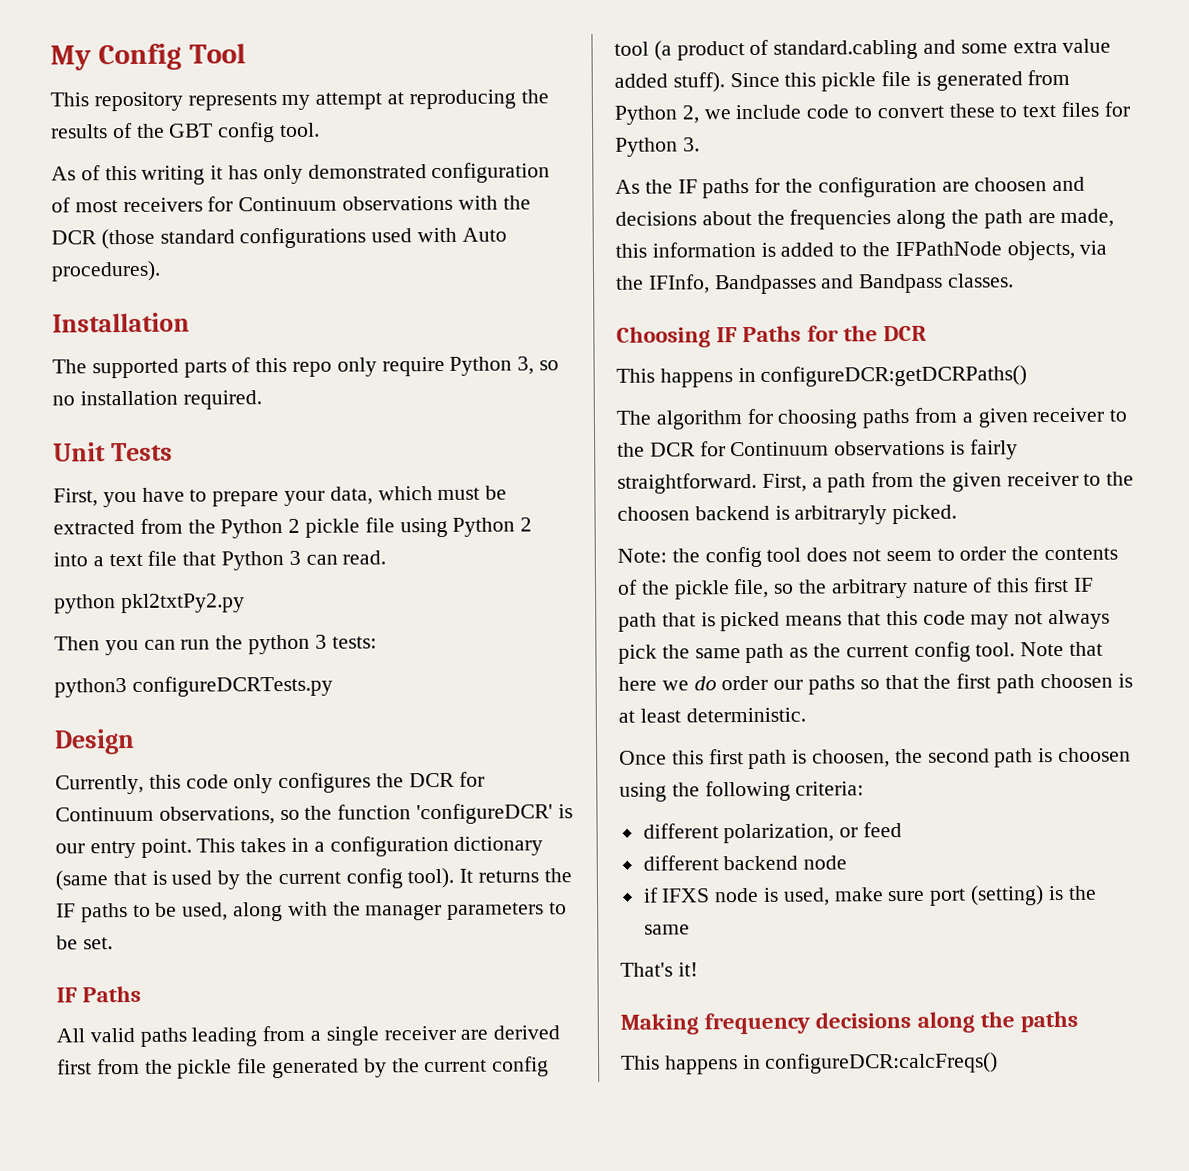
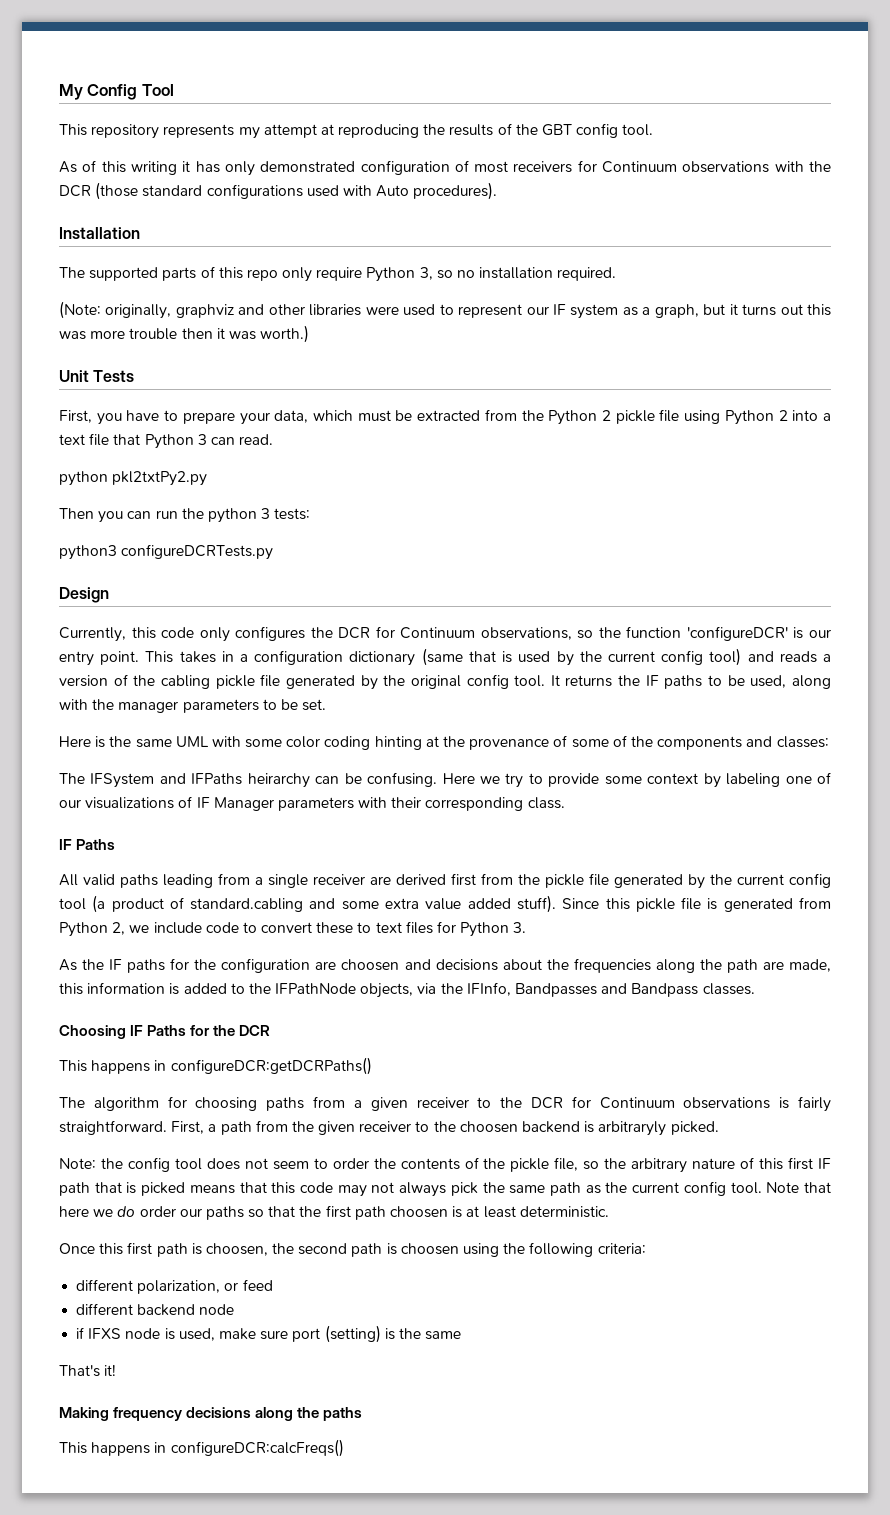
(262, 400) none -> [59,301,832,319] [59,325,310,343] // (Note: originally, graphviz and other libraries were used to represent our IF system as a graph, but it turns out this was more trouble then it was worth.)
[407,867,455,889] tool). -> [709,648,832,666] [59,674,546,690] tool) and reads a version of the cabling pickle file generated by the original config tool.
(113, 943) none -> [59,735,829,750] [59,772,832,788] [59,796,565,811] // Here is the same UML with some color coding hinting at the provenance of some of the components and classes: // The IFSystem and IFPaths heirarchy can be confusing. Here we try to provide some context by labeling one of our visualizations of IF Manager parameters with their corresponding class.

